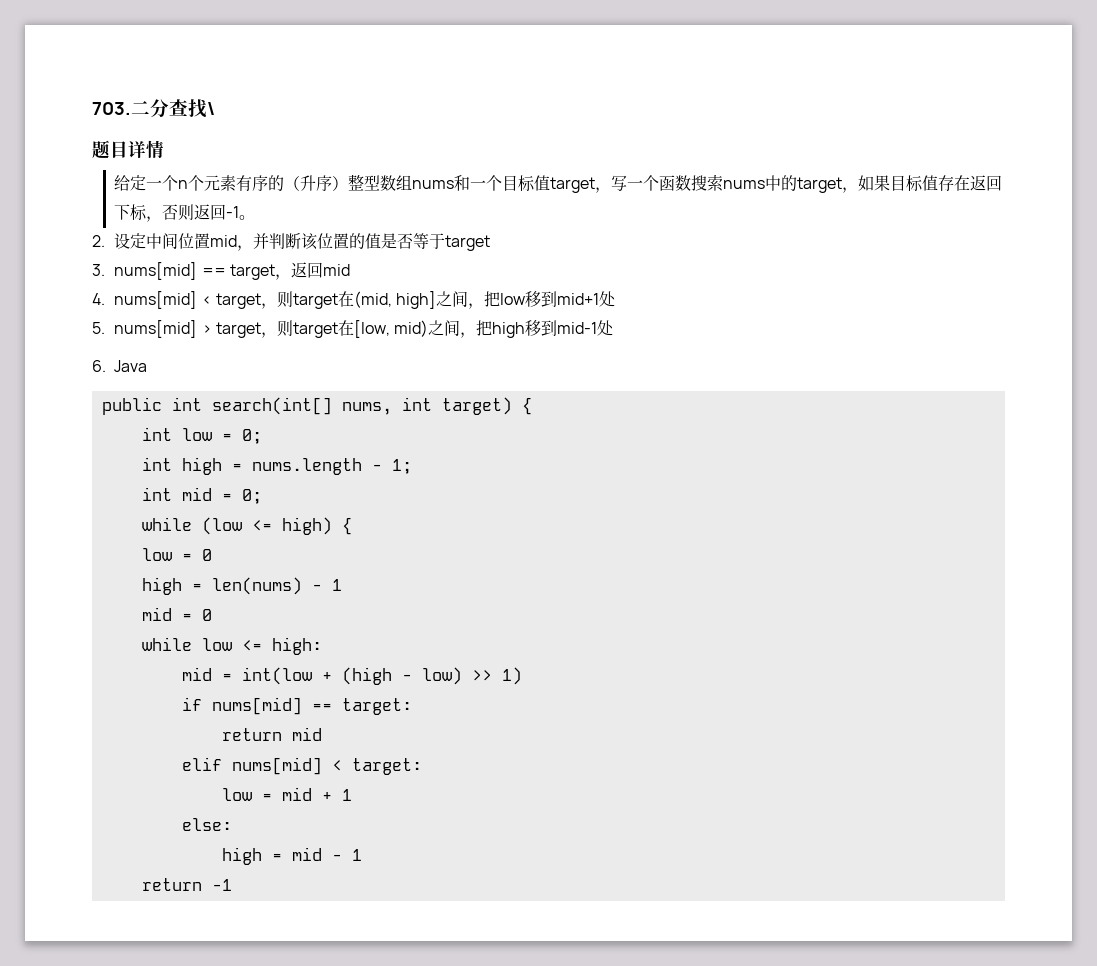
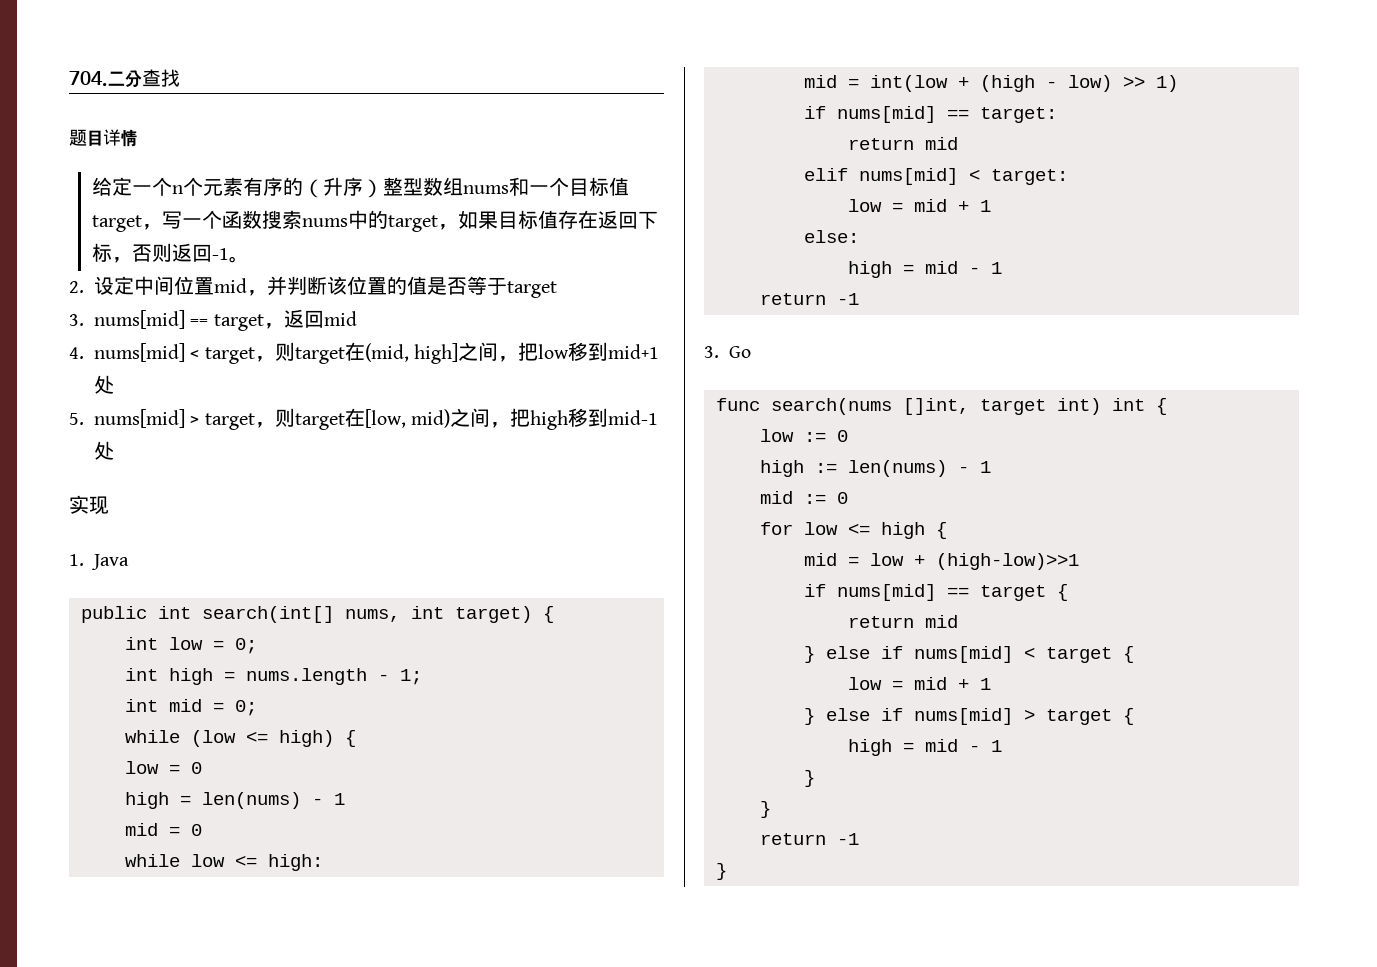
[92,102,131,115] 703. -> [69,71,108,87] 704.
[207,102,215,115] \ -> (180, 78) none
[92,360,106,372] 6. -> [69,495,109,515] [69,554,84,566] 实现 // 1.
(232, 885) none -> [704,346,751,358] [716,398,1167,415] [760,429,848,442] [760,460,991,477] [760,491,848,504] [760,522,947,539] [804,553,1079,570] [804,584,1068,601] [848,615,958,628] [804,646,1134,663] [848,677,991,690] [804,708,1134,725] [848,739,1002,756] [804,770,815,787] [760,801,771,818] [760,833,859,845] [716,863,727,880] // 3. Go // func search(nums []int, target int) int { // low := 0 // high := len(nums) - 1 // mid := 0 // for low <= high { // mid = low + (high-low)>>1 // if nums[mid] == target { // return mid // } else if nums[mid] < target { // low = mid + 1 // } else if nums[mid] > target { // high = mid - 1 // } // } // return -1 // }

